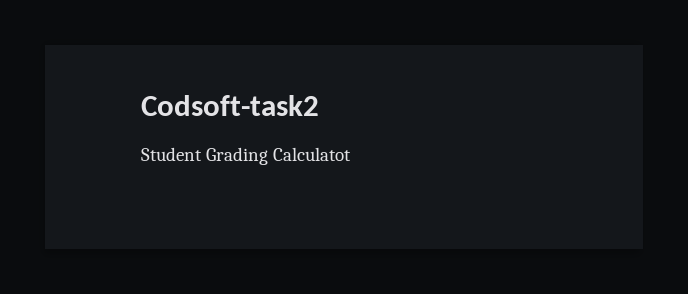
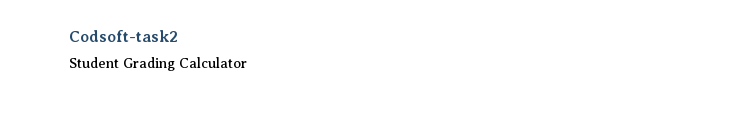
[273,147,352,161] Calculatot -> [179,57,247,68] Calculator

